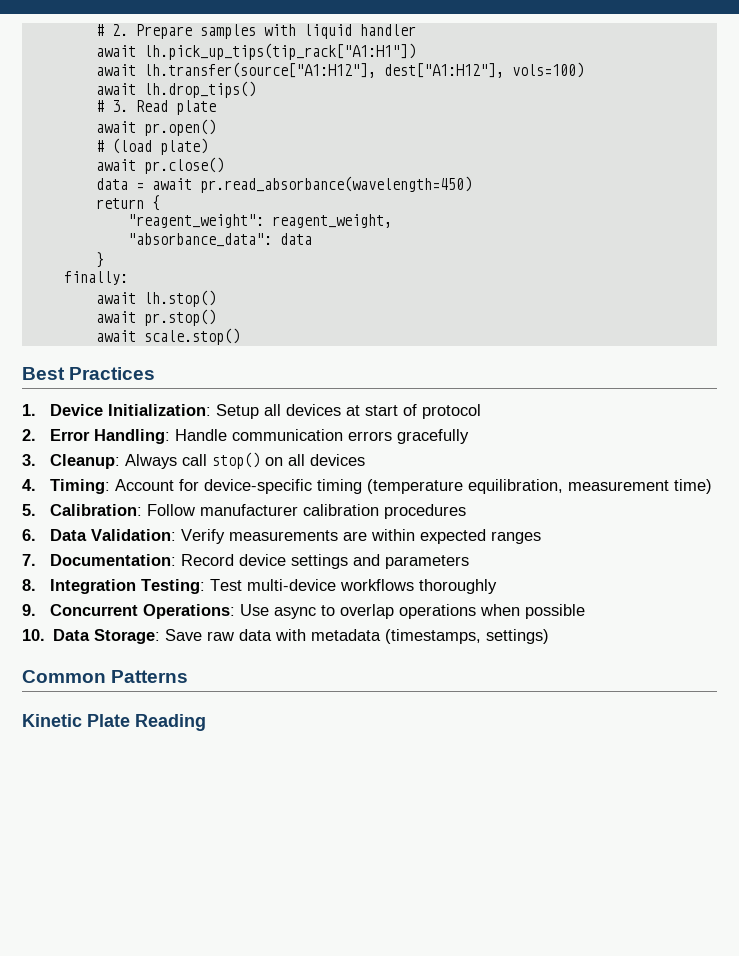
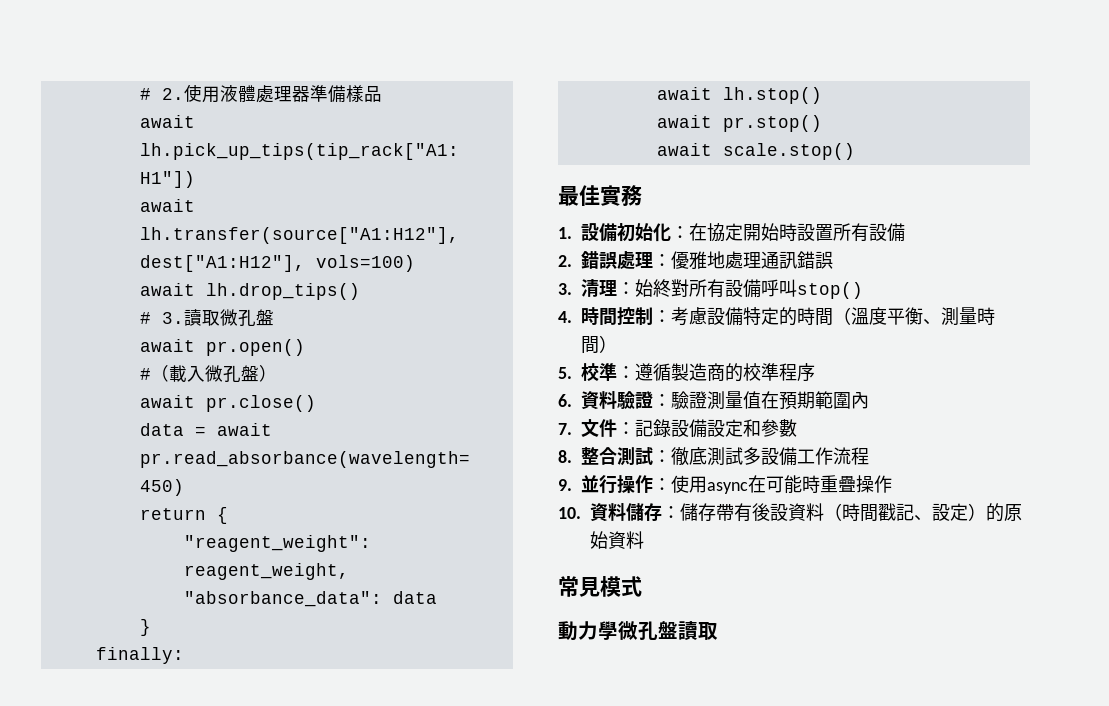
[135,24,416,39] Prepare samples with liquid handler -> [183,84,382,103] 使用液體處理器準備樣品
[135,100,216,115] Read plate -> [183,309,274,326] 讀取微孔盤
[111,138,208,155] (load plate) -> [150,365,277,382] （載入微孔盤）
[22,367,156,380] Best Practices -> [558,185,642,206] 最佳實務
[49,404,481,419] [22,429,469,444] [22,452,365,469] [22,479,712,494] [22,504,466,519] [22,529,541,544] [22,554,469,569] [22,579,497,594] [22,604,585,619] [22,629,550,644] [22,670,189,683] [22,714,206,731] Device Initialization: Setup all devices at start of protocol // 2. Error Handling: Handle communication errors gracefully // 3. Cleanup: Always call stop() on all devices // 4. Timing: Account for device-specific timing (temperature equilibration, measurement time) // 5. Calibration: Follow manufacturer calibration procedures // 6. Data Validation: Verify measurements are within expected ranges // 7. Documentation: Record device settings and parameters // 8. Integration Testing: Test multi-device workflows thoroughly // 9. Concurrent Operations: Use async to overlap operations when possible // 10. Data Storage: Save raw data with metadata (timestamps, settings) // Common Patterns // Kinetic Plate Reading -> [581,223,906,242] [558,251,834,270] [558,279,864,299] [558,307,996,326] [581,335,618,354] [558,362,816,382] [558,391,870,410] [558,419,798,438] [558,447,870,466] [558,475,893,494] [558,503,1022,522] [590,531,644,549] [558,576,642,597] [558,621,718,641] 設備初始化：在協定開始時設置所有設備 // 2.錯誤處理：優雅地處理通訊錯誤 // 3.清理：始終對所有設備呼叫stop() // 4.時間控制：考慮設備特定的時間（溫度平衡、測量時間） // 5.校準：遵循製造商的校準程序 // 6.資料驗證：驗證測量值在預期範圍內 // 7.文件：記錄設備設定和參數 // 8.整合測試：徹底測試多設備工作流程 // 9.並行操作：使用async在可能時重疊操作 // 10.資料儲存：儲存帶有後設資料（時間戳記、設定）的原始資料 // 常見模式 // 動力學微孔盤讀取

